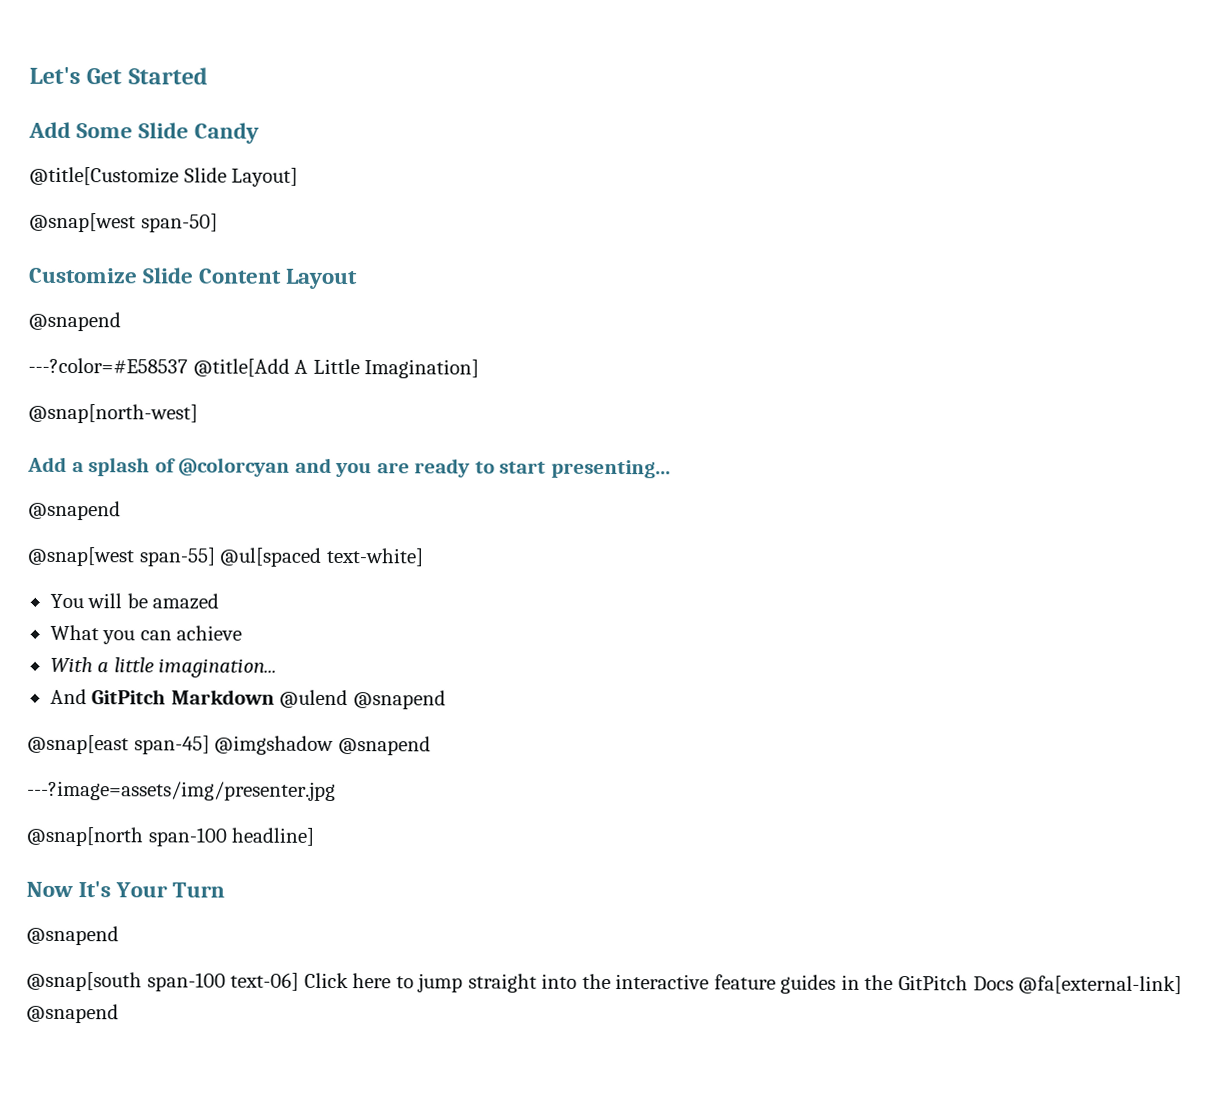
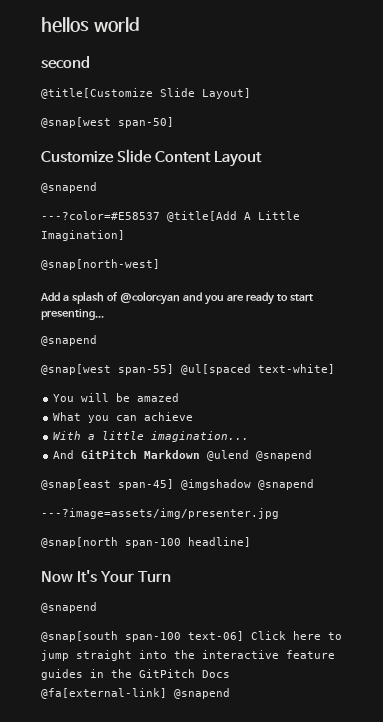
[29,66,208,85] [28,121,260,144] Let's Get Started // Add Some Slide Candy -> [41,17,140,33] [41,56,90,69] hellos world // second

